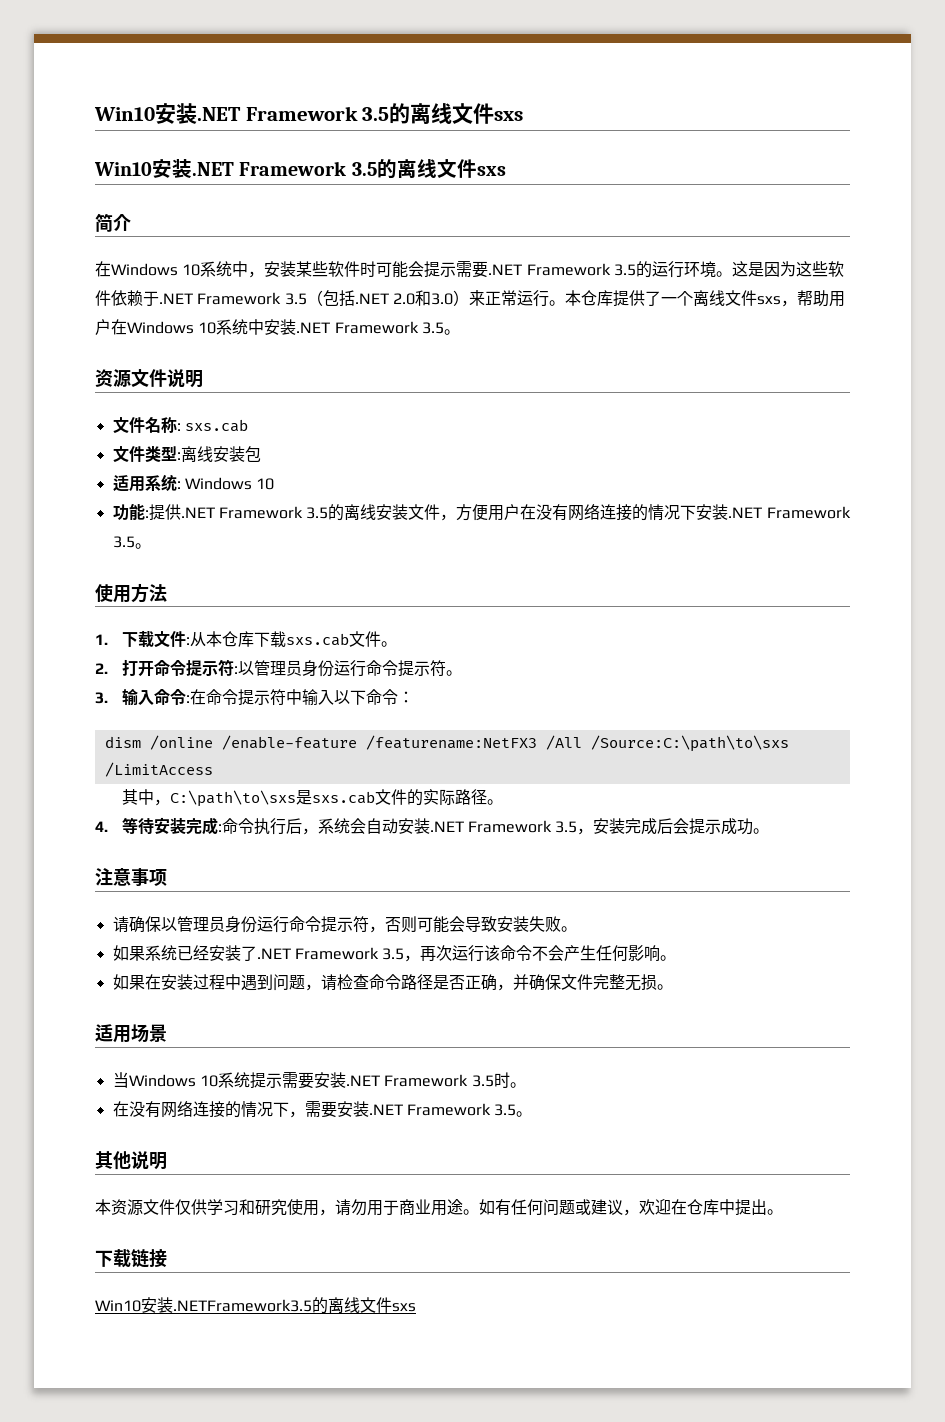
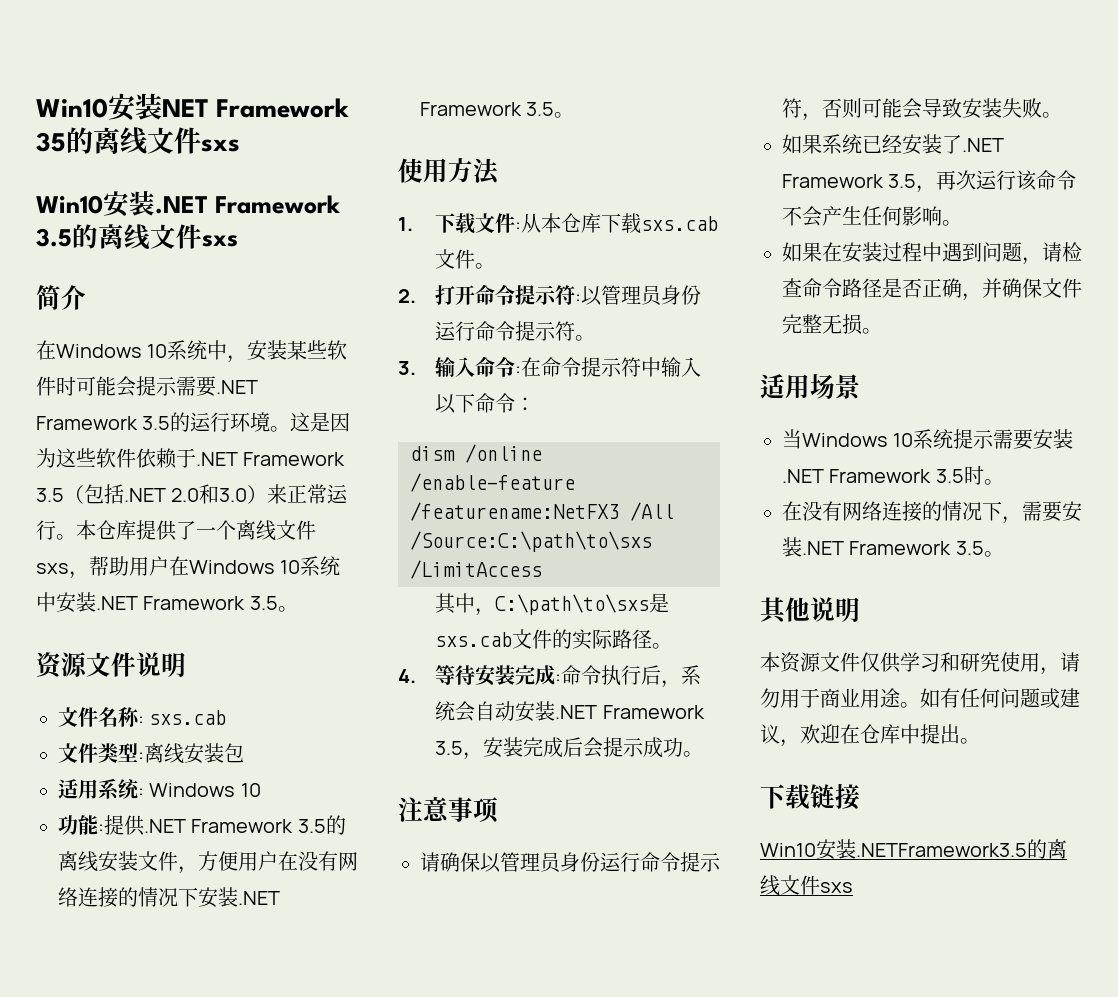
[94,103,390,124] Win10安装.NET Framework 3.5 -> [36,93,350,121] [36,132,66,152] Win10安装NET Framework 35

